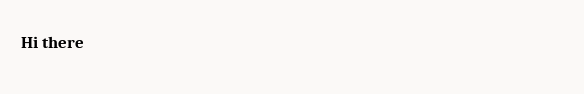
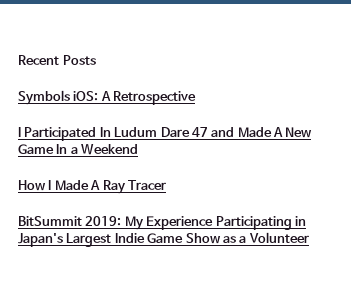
[21,36,85,48] Hi there -> [18,55,96,65] [18,90,197,105] [18,127,313,141] [18,144,139,155] [18,180,166,194] [18,216,306,230] [18,232,309,247] Recent Posts // Symbols iOS: A Retrospective // I Participated In Ludum Dare 47 and Made A New Game In a Weekend // How I Made A Ray Tracer // BitSummit 2019: My Experience Participating in Japan's Largest Indie Game Show as a Volunteer

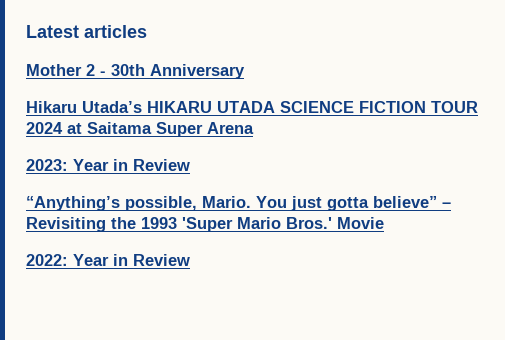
[18,55,96,65] [18,90,197,105] [18,127,313,141] [18,144,139,155] [18,180,166,194] [18,216,306,230] [18,232,309,247] Recent Posts // Symbols iOS: A Retrospective // I Participated In Ludum Dare 47 and Made A New Game In a Weekend // How I Made A Ray Tracer // BitSummit 2019: My Experience Participating in Japan's Largest Indie Game Show as a Volunteer -> [26,25,147,38] [26,64,245,79] [26,101,478,113] [26,122,254,137] [26,159,190,171] [26,196,451,211] [26,217,384,232] [26,254,190,266] Latest articles // Mother 2 - 30th Anniversary // Hikaru Utada’s HIKARU UTADA SCIENCE FICTION TOUR 2024 at Saitama Super Arena // 2023: Year in Review // “Anything’s possible, Mario. You just gotta believe” – Revisiting the 1993 'Super Mario Bros.' Movie // 2022: Year in Review

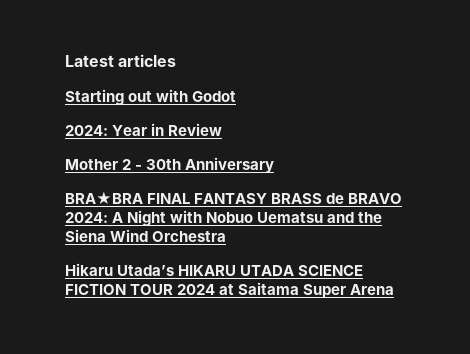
(147, 31) none -> [65,89,237,105] [65,123,223,136] // Starting out with Godot // 2024: Year in Review
(245, 71) none -> [65,191,403,204] [65,210,383,226] [65,229,227,242] // BRA★BRA FINAL FANTASY BRASS de BRAVO 2024: A Night with Nobuo Uematsu and the Siena Wind Orchestra
[26,159,190,171] [26,196,451,211] [26,217,384,232] [26,254,190,266] // 2023: Year in Review // “Anything’s possible, Mario. You just gotta believe” – Revisiting the 1993 'Super Mario Bros.' Movie // 2022: Year in Review -> (395, 289) none

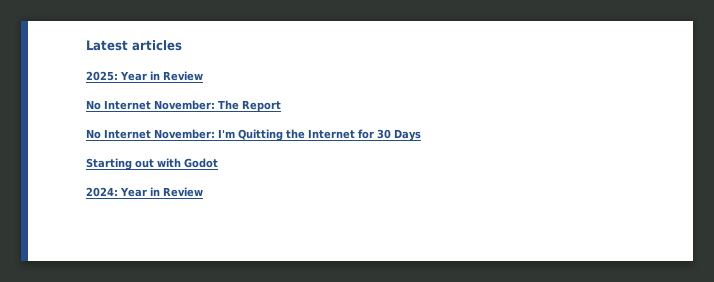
(177, 60) none -> [86,71,203,81] [86,100,281,112] [86,129,421,141] // 2025: Year in Review // No Internet November: The Report // No Internet November: I'm Quitting the Internet for 30 Days
[65,157,275,173] [65,191,403,204] [65,210,383,226] [65,229,227,242] [65,263,364,276] [65,282,395,298] // Mother 2 - 30th Anniversary // BRA★BRA FINAL FANTASY BRASS de BRAVO 2024: A Night with Nobuo Uematsu and the Siena Wind Orchestra // Hikaru Utada’s HIKARU UTADA SCIENCE FICTION TOUR 2024 at Saitama Super Arena -> (203, 192) none

